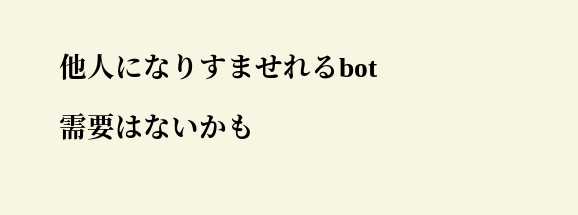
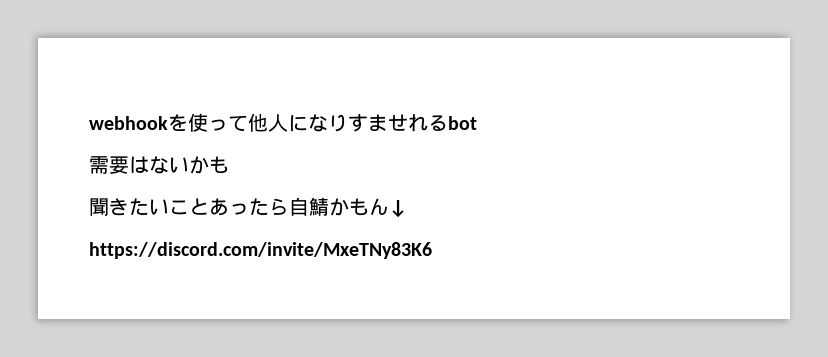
(59, 66) none -> [89,113,248,132] webhookを使って
(255, 126) none -> [89,197,407,218] [89,242,432,259] // 聞きたいことあったら自鯖かもん↓ // https://discord.com/invite/MxeTNy83K6

